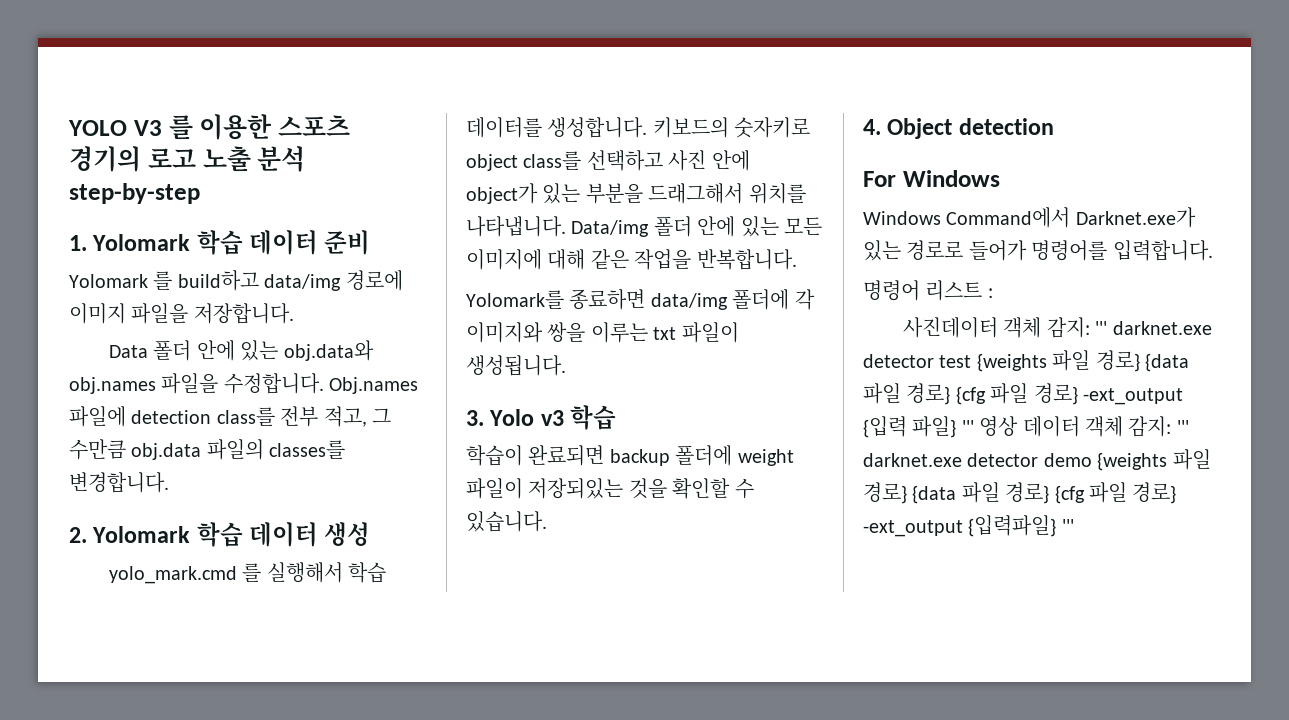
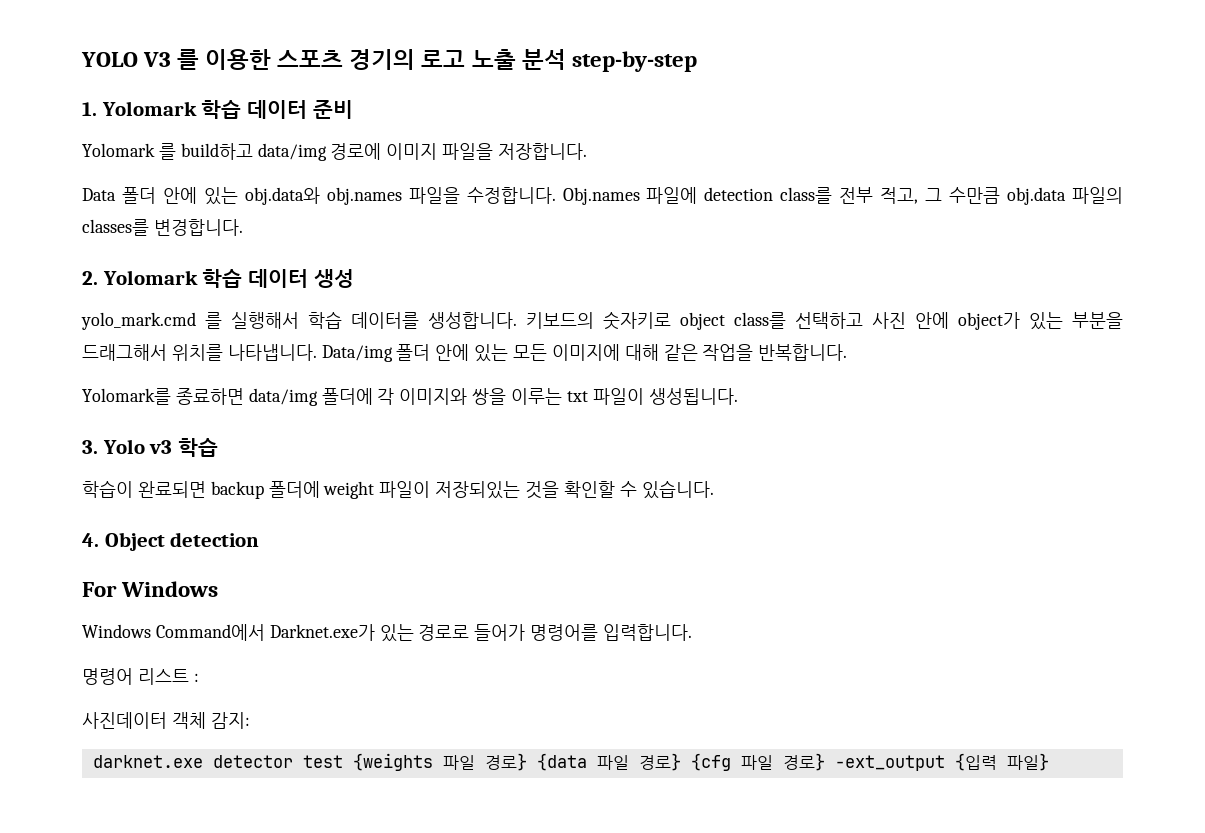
[1095,321,1108,335] ''' -> (250, 720) //
[961,416,1189,437] [863,449,1211,471] [863,482,1177,504] [863,515,1074,537] ''' 영상 데이터 객체 감지: ''' darknet.exe detector demo {weights 파일 경로} {data 파일 경로} {cfg 파일 경로} -ext_output {입력파일} ''' -> (1049, 762) none

